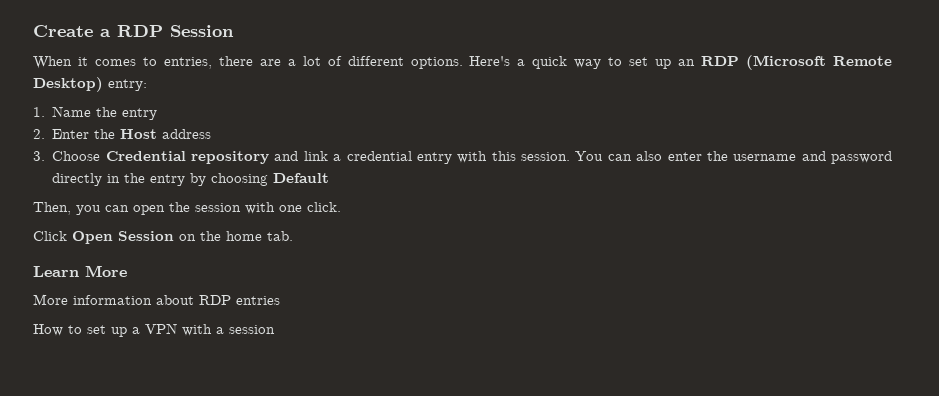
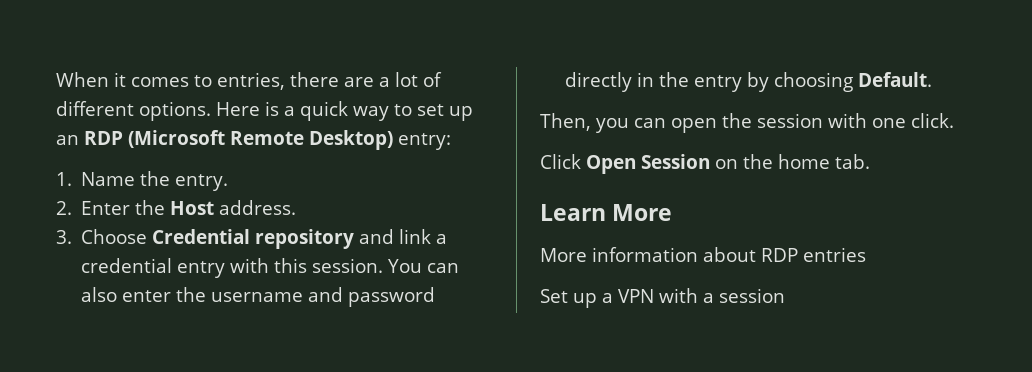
[33,25,234,37] Create a RDP Session // -> (56, 79) none
[469,56,511,66] Here's -> [216,101,279,116] Here is
[122,108,158,120] entry -> [175,174,229,191] entry.
[162,129,212,139] address -> [219,200,297,215] address.
[273,173,330,183] Default -> [858,72,933,87] Default.
[33,324,106,336] How to set -> [540,289,568,303] Set

